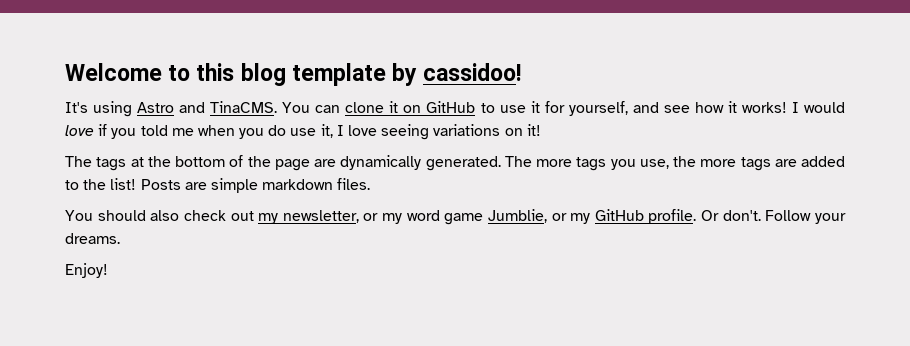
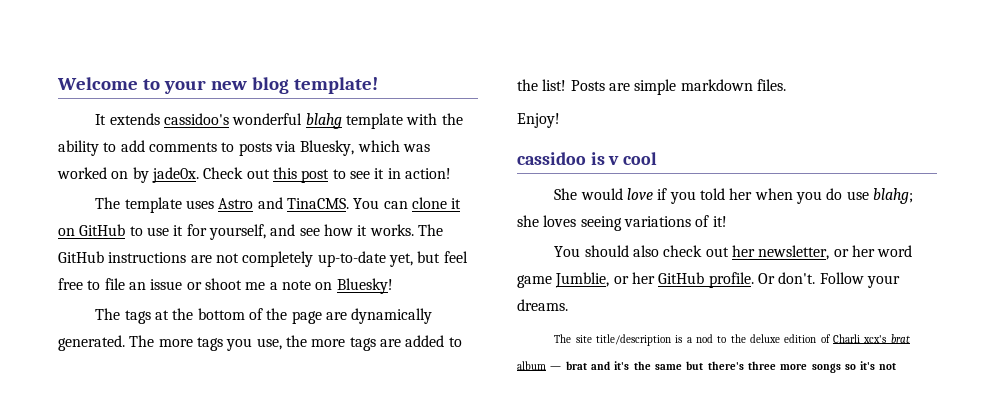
[196,63,522,86] [65,101,133,117] this blog template by cassidoo! // It's using -> [163,77,378,94] [95,113,463,129] [58,140,430,156] [57,167,451,183] [95,197,215,213] your new blog template! // It extends cassidoo's wonderful blahg template with the ability to add comments to posts via Bluesky, which was worked on by jade0x. Check out this post to see it in action! // The template uses
[741,102,845,113] [65,124,541,140] works! I would love if you told me when you do use it, I love seeing variations on it! -> [369,224,443,236] [58,251,468,267] [58,278,393,294] works. The GitHub instructions are not completely up-to-date yet, but feel free to file an issue or shoot me a note on Bluesky!
(371, 184) none -> [517,113,560,128] [517,152,658,165] [554,188,913,204] [517,215,727,231] // Enjoy! // cassidoo is v cool // She would love if you told her when you do use blahg; she loves seeing variations of it!
[258,213,279,224] my -> [732,245,756,257] her
[382,213,403,224] my -> [852,245,876,257] her
[570,213,591,224] my -> [631,272,655,284] her
[65,263,108,278] Enjoy! -> [554,334,910,346] [517,361,897,373] The site title/description is a nod to the deluxe edition of Charli xcx's brat album — brat and it's the same but there's three more songs so it's not

